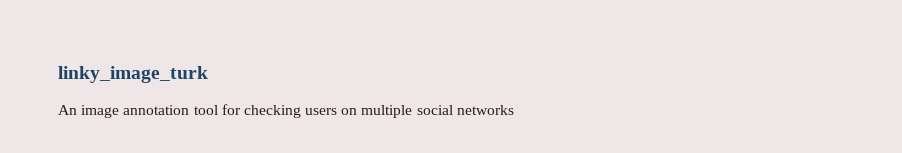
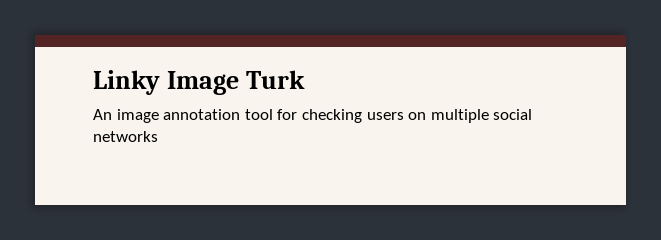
[58,66,208,83] linky_image_turk -> [93,70,305,95] Linky Image Turk

